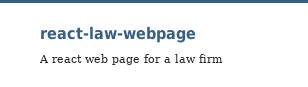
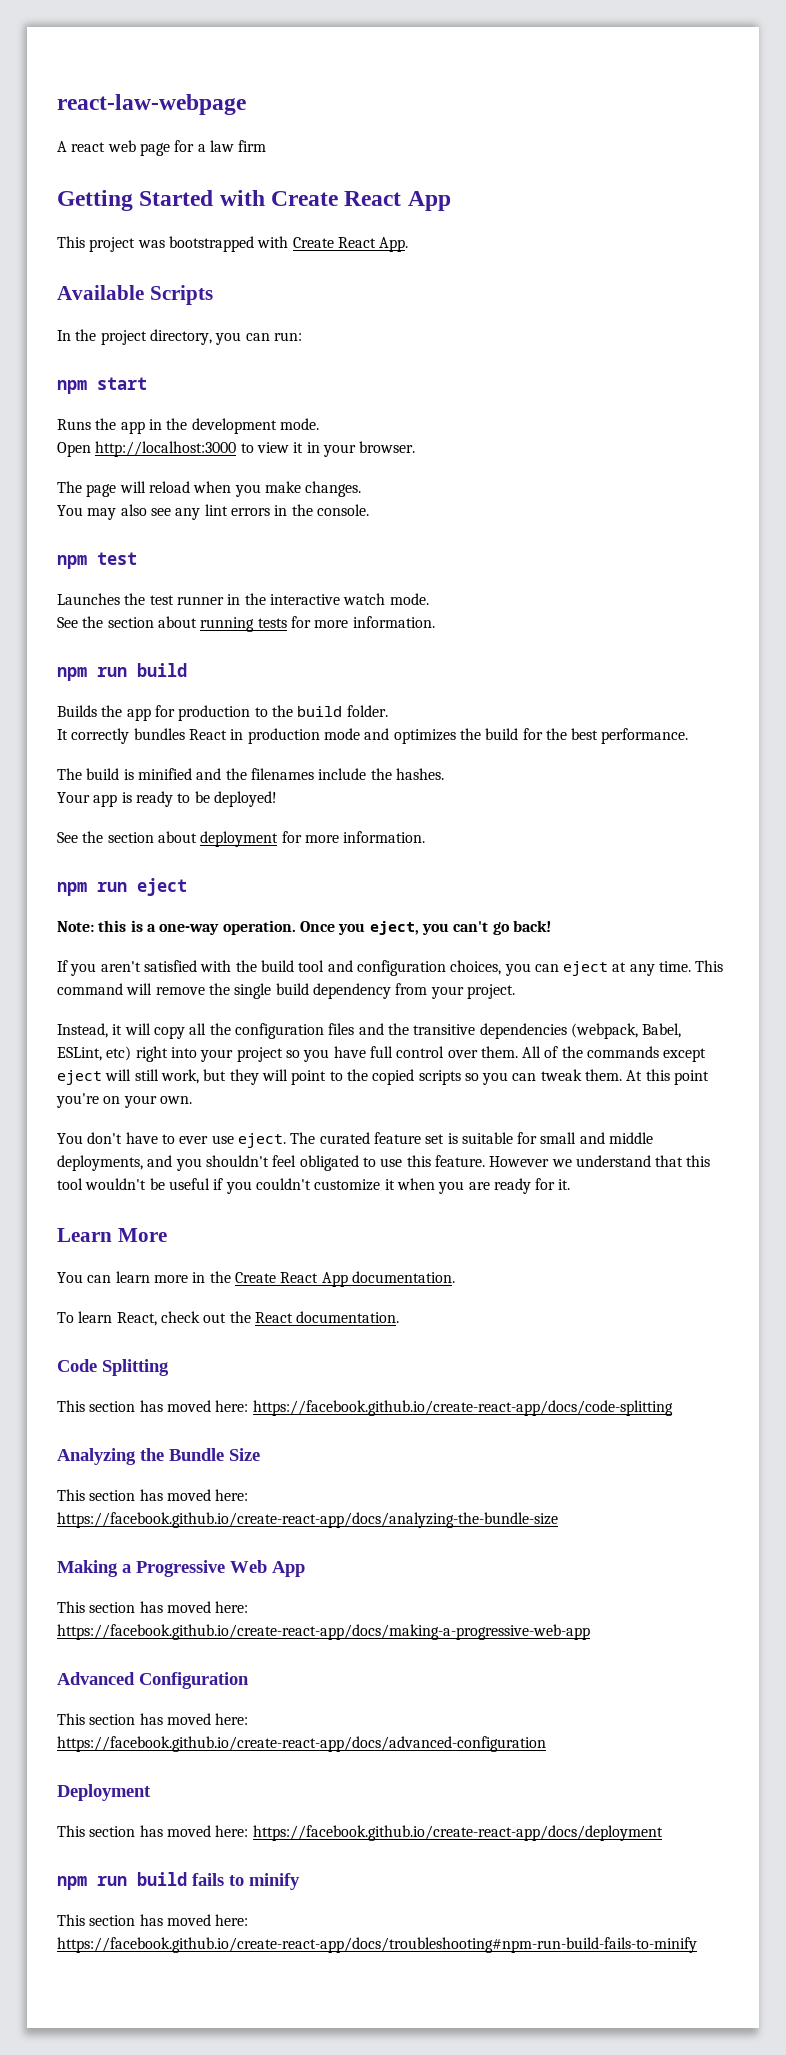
(223, 58) none -> [57,190,451,211] [57,236,409,252] [57,285,213,305] [57,329,302,345] [57,377,147,394] [57,418,319,434] [57,441,416,457] [57,481,362,497] [57,504,369,520] [57,552,137,569] [57,593,429,605] [57,616,435,632] [57,663,187,681] [57,705,388,721] [57,728,689,744] [57,768,444,780] [57,791,277,807] [57,831,426,847] [57,878,187,896] [57,920,551,935] [57,960,724,976] [57,983,515,999] [57,1023,682,1039] [57,1046,707,1062] [57,1069,710,1085] [56,1093,192,1108] [57,1132,654,1148] [57,1155,711,1171] [57,1178,571,1194] [57,1228,167,1242] [57,1271,455,1287] [57,1311,400,1326] [57,1359,169,1376] [57,1400,673,1416] [57,1448,260,1465] [57,1489,249,1501] [57,1512,558,1528] [57,1560,305,1577] [57,1601,249,1613] [57,1624,590,1640] [57,1672,249,1689] [57,1713,249,1725] [57,1736,546,1752] [57,1784,151,1801] [57,1825,663,1841] [57,1872,300,1890] [57,1914,249,1926] [57,1937,697,1953] // Getting Started with Create React App // This project was bootstrapped with Create React App. // Available Scripts // In the project directory, you can run: // npm start // Runs the app in the development mode. // Open http://localhost:3000 to view it in your browser. // The page will reload when you make changes. // You may also see any lint errors in the console. // npm test // Launches the test runner in the interactive watch mode. // See the section about running tests for more information. // npm run build // Builds the app for production to the build folder. // It correctly bundles React in production mode and optimizes the build for the best performance. // The build is minified and the filenames include the hashes. // Your app is ready to be deployed! // See the section about deployment for more information. // npm run eject // Note: this is a one-way operation. Once you eject, you can't go back! // If you aren't satisfied with the build tool and configuration choices, you can eject at any time. This command will remove the single build dependency from your project. // Instead, it will copy all the configuration files and the transitive dependencies (webpack, Babel, ESLint, etc) right into your project so you have full control over them. All of the commands except eject will still work, but they will point to the copied scripts so you can tweak them. At this point you're on your own. // You don't have to ever use eject. The curated feature set is suitable for small and middle deployments, and you shouldn't feel obligated to use this feature. However we understand that this tool wouldn't be useful if you couldn't customize it when you are ready for it. // Learn More // You can learn more in the Create React App documentation. // To learn React, check out the React documentation. // Code Splitting // This section has moved here: https://facebook.github.io/create-react-app/docs/code-splitting // Analyzing the Bundle Size // This section has moved here: https://facebook.github.io/create-react-app/docs/analyzing-the-bundle-size // Making a Progressive Web App // This section has moved here: https://facebook.github.io/create-react-app/docs/making-a-progressive-web-app // Advanced Configuration // This section has moved here: https://facebook.github.io/create-react-app/docs/advanced-configuration // Deployment // This section has moved here: https://facebook.github.io/create-react-app/docs/deployment // npm run build fails to minify // This section has moved here: https://facebook.github.io/create-react-app/docs/troubleshooting#npm-run-build-fails-to-minify

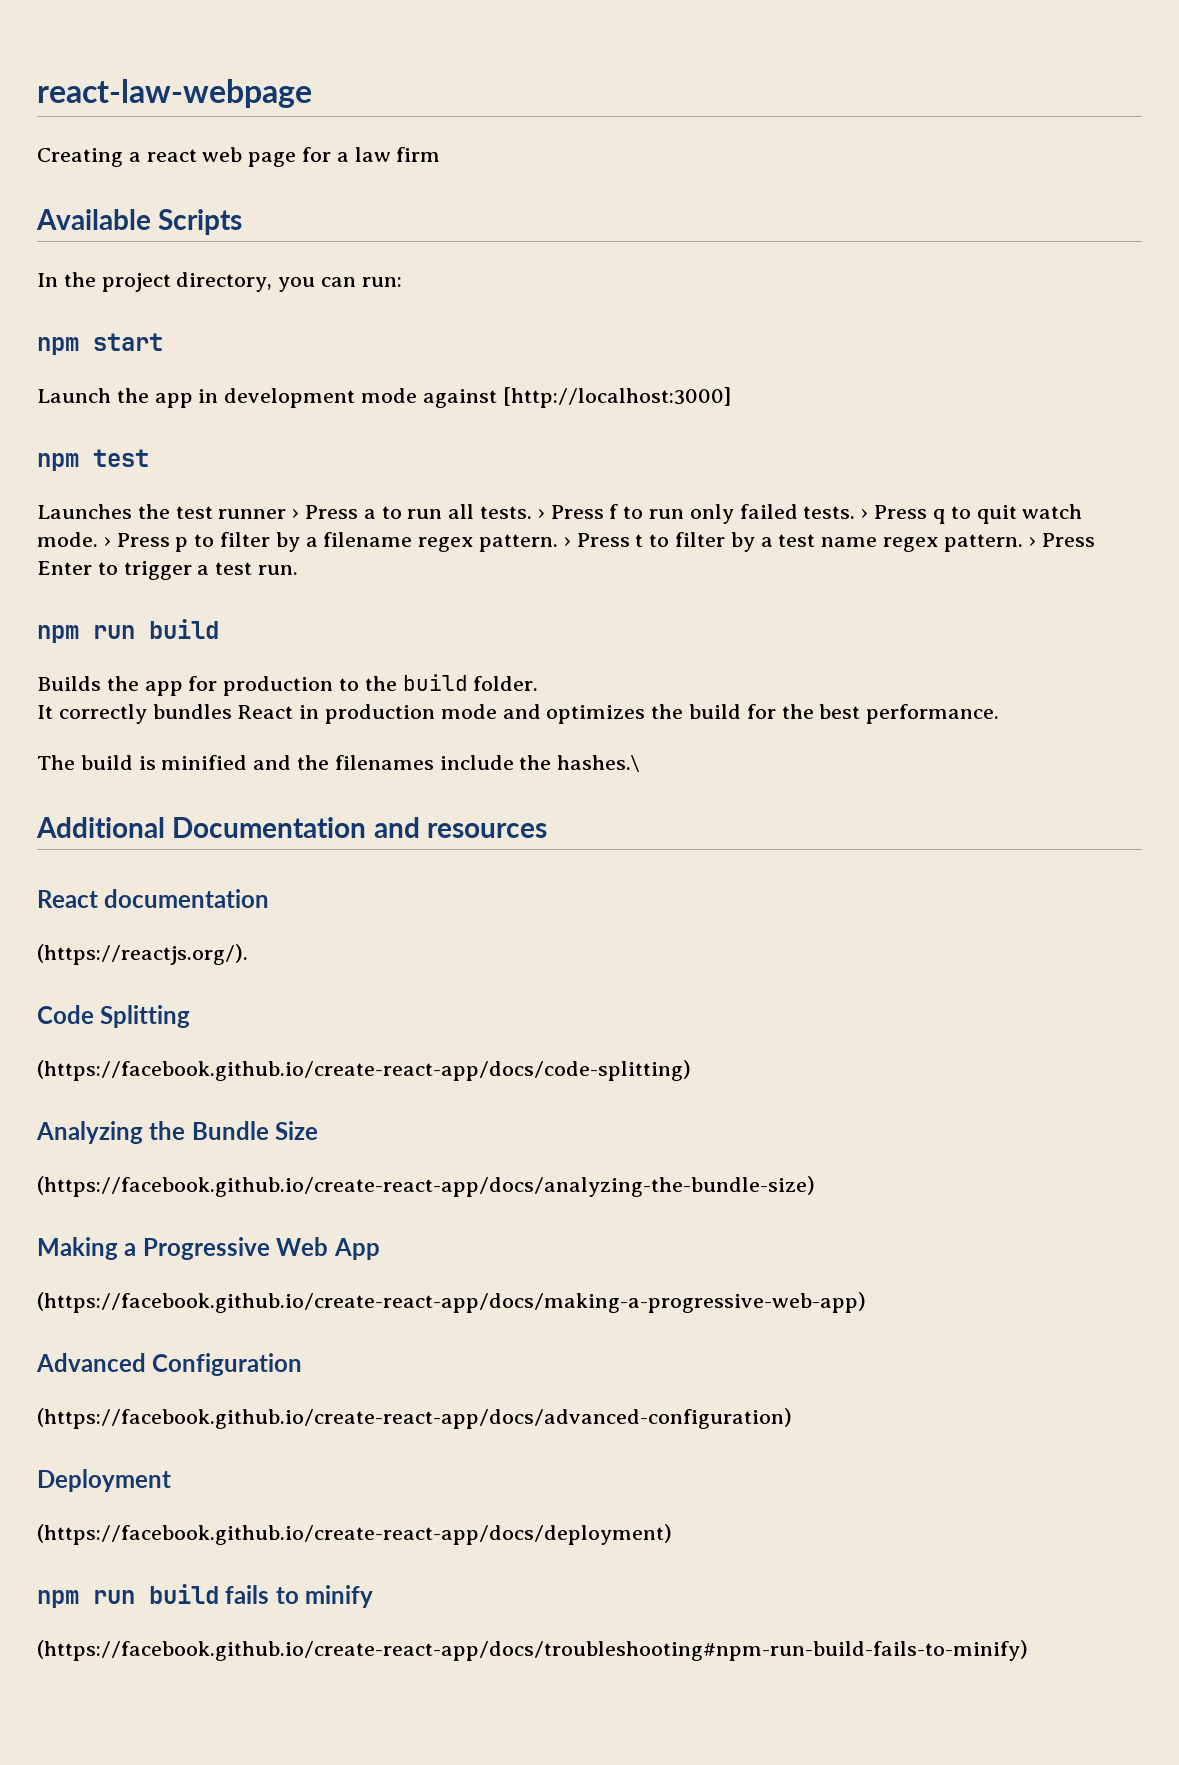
[57,141,67,152] A -> [37,148,141,167] Creating a
[57,190,451,211] [57,236,409,252] // Getting Started with Create React App // This project was bootstrapped with Create React App. -> (441, 154) none
[57,419,91,430] Runs -> [37,388,111,403] Launch
[166,418,319,434] [57,441,416,457] [57,481,362,497] [57,504,369,520] the development mode. // Open http://localhost:3000 to view it in your browser. // The page will reload when you make changes. // You may also see any lint errors in the console. -> [224,387,731,408] development mode against [http://localhost:3000]
[227,593,429,605] [57,616,435,632] in the interactive watch mode. // See the section about running tests for more information. -> [292,504,1083,524] [37,532,1095,552] [37,561,299,580] › Press a to run all tests. › Press f to run only failed tests. › Press q to quit watch mode. › Press p to filter by a filename regex pattern. › Press t to filter by a test name regex pattern. › Press Enter to trigger a test run.
[395,768,444,780] [57,791,277,807] [57,831,426,847] [57,878,187,896] [57,920,551,935] [57,960,724,976] [57,983,515,999] [57,1023,682,1039] [57,1046,707,1062] [57,1069,710,1085] [56,1093,192,1108] [57,1132,654,1148] [57,1155,711,1171] [57,1178,571,1194] [57,1228,167,1242] [57,1271,455,1287] [57,1311,400,1326] [57,1359,169,1376] [57,1400,673,1416] [57,1448,260,1465] [57,1489,249,1501] [57,1512,558,1528] hashes. // Your app is ready to be deployed! // See the section about deployment for more information. // npm run eject // Note: this is a one-way operation. Once you eject, you can't go back! // If you aren't satisfied with the build tool and configuration choices, you can eject at any time. This command will remove the single build dependency from your project. // Instead, it will copy all the configuration files and the transitive dependencies (webpack, Babel, ESLint, etc) right into your project so you have full control over them. All of the commands except eject will still work, but they will point to the copied scripts so you can tweak them. At this point you're on your own. // You don't have to ever use eject. The curated feature set is suitable for small and middle deployments, and you shouldn't feel obligated to use this feature. However we understand that this tool wouldn't be useful if you couldn't customize it when you are ready for it. // Learn More // You can learn more in the Create React App documentation. // To learn React, check out the React documentation. // Code Splitting // This section has moved here: https://facebook.github.io/create-react-app/docs/code-splitting // Analyzing the Bundle Size // This section has moved here: https://facebook.github.io/create-react-app/docs/analyzing-the-bundle-size -> [557,755,641,772] [36,817,548,838] [37,889,270,908] [37,944,248,965] [37,1005,191,1028] [37,1060,691,1081] [36,1121,319,1144] [37,1176,815,1197] hashes.\ // Additional Documentation and resources // React documentation // (https://reactjs.org/). // Code Splitting // (https://facebook.github.io/create-react-app/docs/code-splitting) // Analyzing the Bundle Size // (https://facebook.github.io/create-react-app/docs/analyzing-the-bundle-size)
[57,1601,249,1613] [57,1624,590,1640] [57,1672,249,1689] [57,1713,249,1725] [57,1736,546,1752] [57,1784,151,1801] [57,1825,663,1841] This section has moved here: https://facebook.github.io/create-react-app/docs/making-a-progressive-web-app // Advanced Configuration // This section has moved here: https://facebook.github.io/create-react-app/docs/advanced-configuration // Deployment // This section has moved here: https://facebook.github.io/create-react-app/docs/deployment -> [37,1292,866,1313] [36,1353,303,1376] [37,1408,792,1429] [37,1469,171,1492] [37,1524,672,1545] (https://facebook.github.io/create-react-app/docs/making-a-progressive-web-app) // Advanced Configuration // (https://facebook.github.io/create-react-app/docs/advanced-configuration) // Deployment // (https://facebook.github.io/create-react-app/docs/deployment)
[57,1914,249,1926] [57,1937,697,1953] This section has moved here: https://facebook.github.io/create-react-app/docs/troubleshooting#npm-run-build-fails-to-minify -> [37,1640,1028,1661] (https://facebook.github.io/create-react-app/docs/troubleshooting#npm-run-build-fails-to-minify)

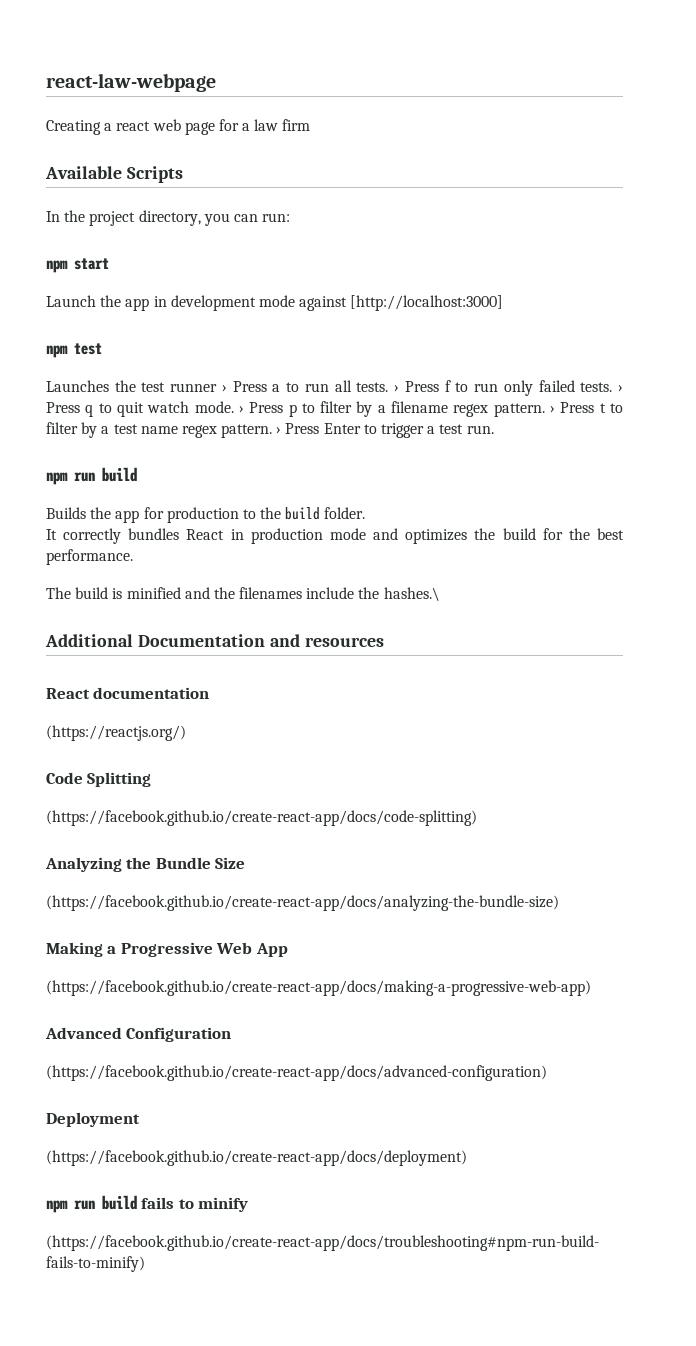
[37,944,248,965] (https://reactjs.org/). -> [46,725,186,741] (https://reactjs.org/)

